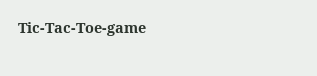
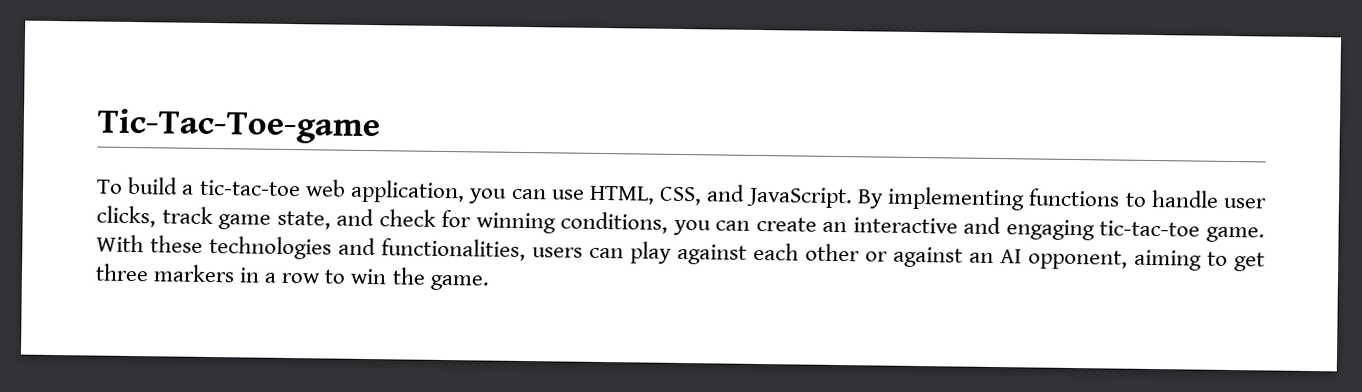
(146, 29) none -> [96,176,1267,211] [96,205,1265,243] [96,234,1265,272] [95,263,489,291] // To build a tic-tac-toe web application, you can use HTML, CSS, and JavaScript. By implementing functions to handle user clicks, track game state, and check for winning conditions, you can create an interactive and engaging tic-tac-toe game. With these technologies and functionalities, users can play against each other or against an AI opponent, aiming to get three markers in a row to win the game.

